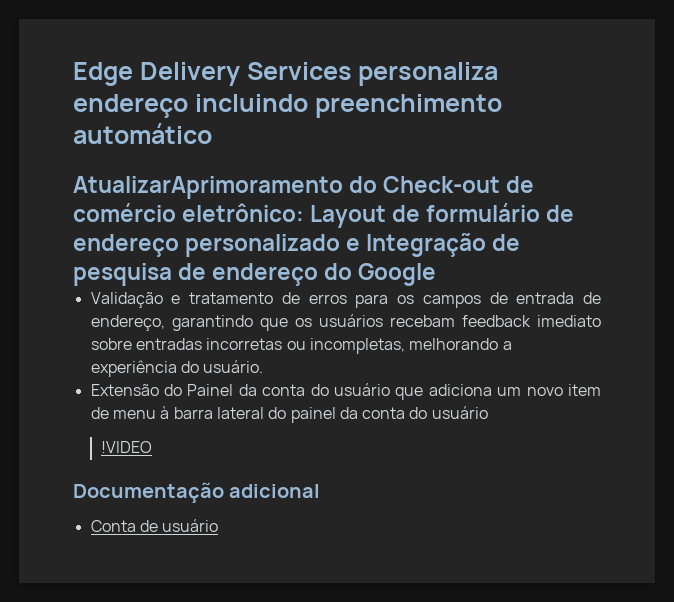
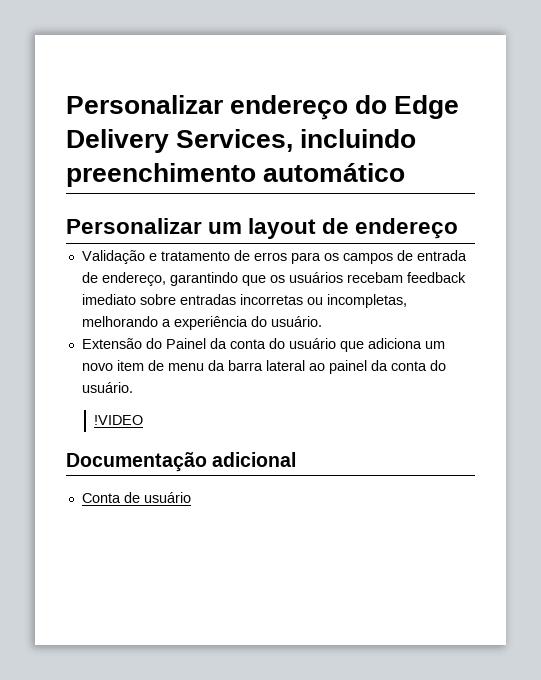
[73,62,499,86] [73,94,502,118] [73,123,212,144] [73,176,535,199] [73,203,575,228] [73,233,521,257] [73,263,437,286] Edge Delivery Services personaliza endereço incluindo preenchimento automático // AtualizarAprimoramento do Check-out de comércio eletrônico: Layout de formulário de endereço personalizado e Integração de pesquisa de endereço do Google -> [66,95,460,120] [66,129,417,153] [66,163,406,187] [66,218,459,239] Personalizar endereço do Edge Delivery Services, incluindo preenchimento automático // Personalizar um layout de endereço
[160,406,170,419] à -> [207,360,225,371] da
[268,407,287,419] do -> [308,363,325,371] ao
[431,406,488,419] usuário -> [81,382,133,393] usuário.

